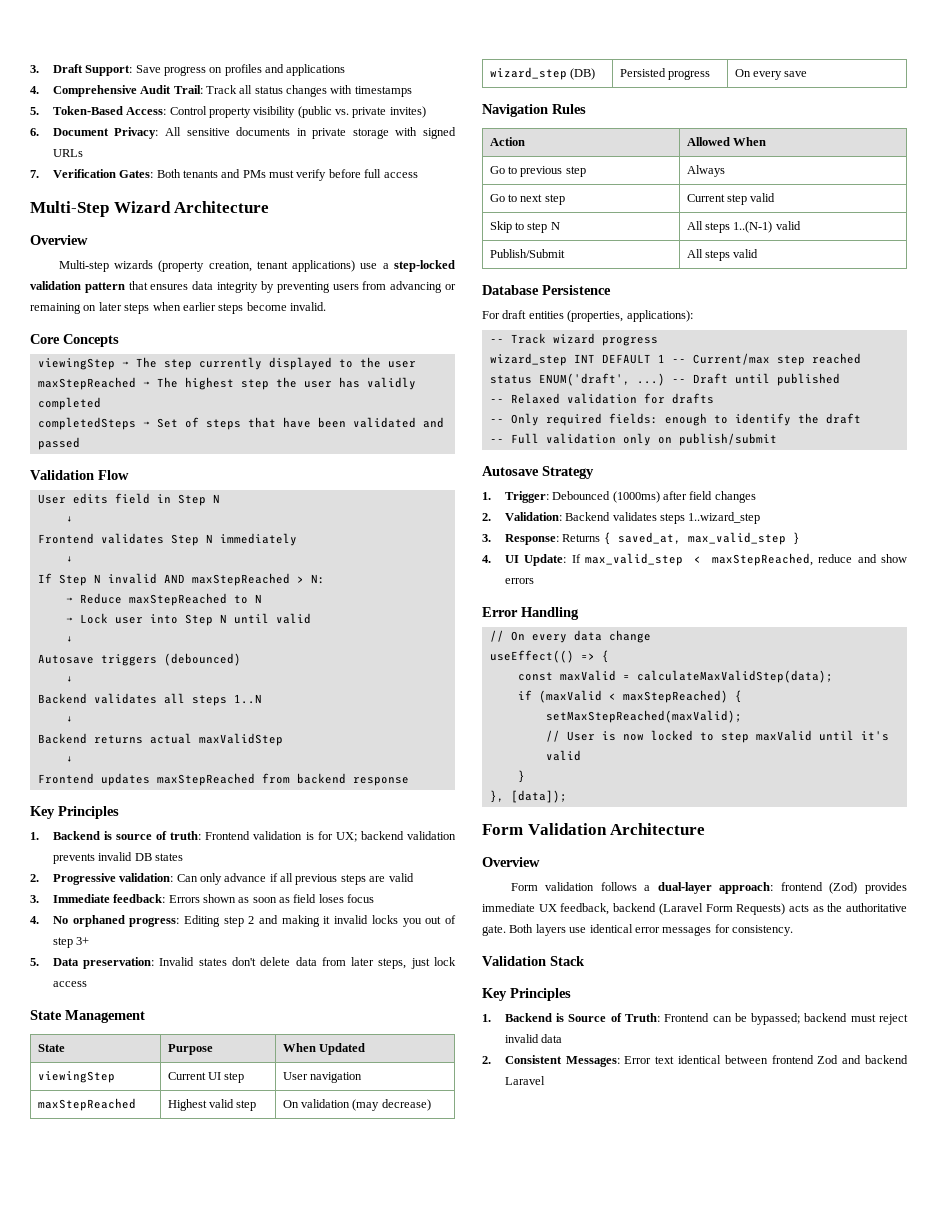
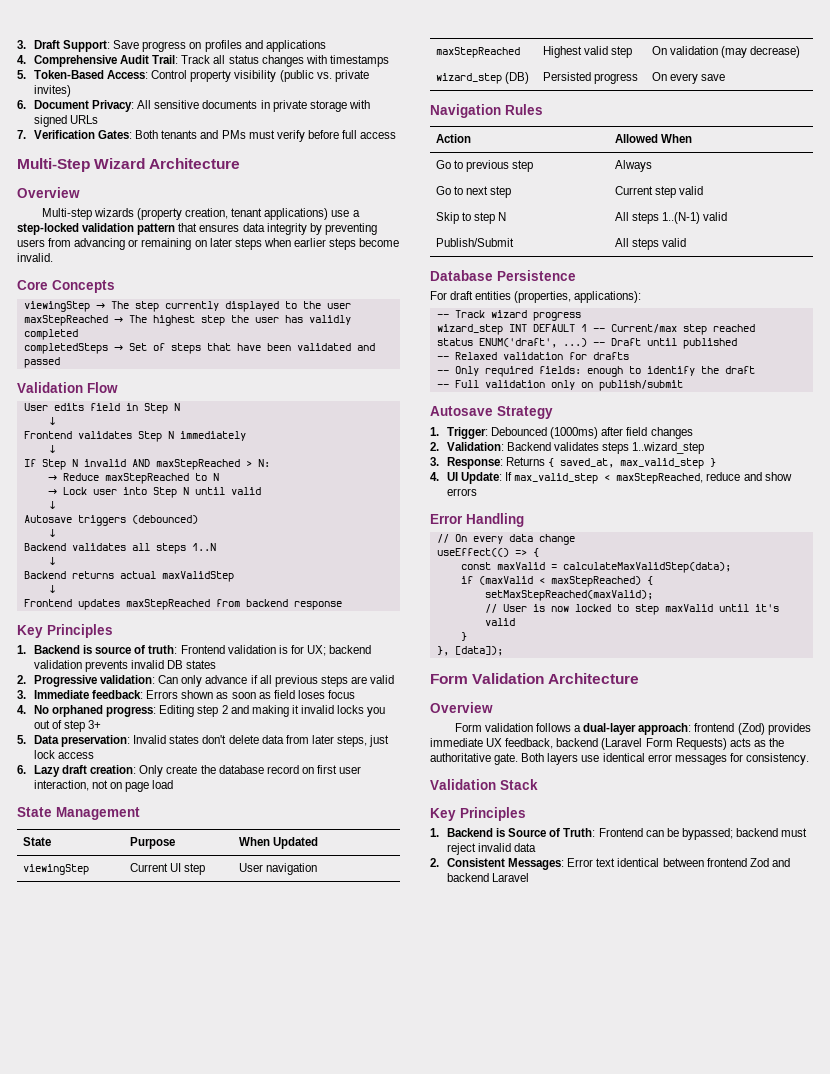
(87, 984) none -> [17,765,362,777] [34,780,174,792] // 6. Lazy draft creation: Only create the database record on first user interaction, not on page load

